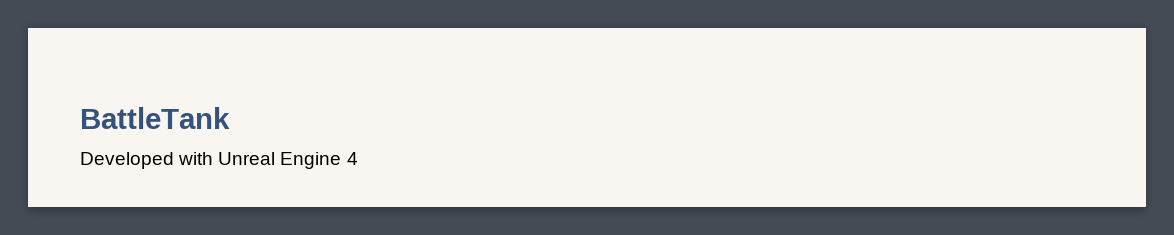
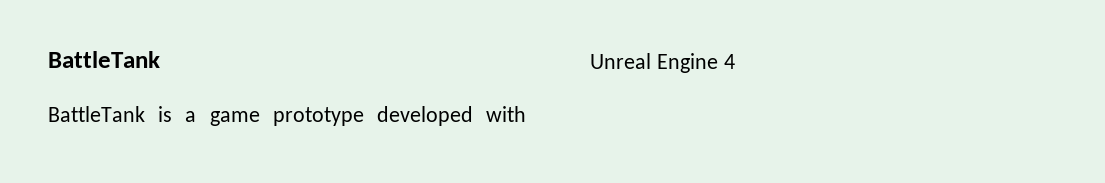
[80,152,174,169] Developed -> [48,106,473,126] BattleTank is a game prototype developed

